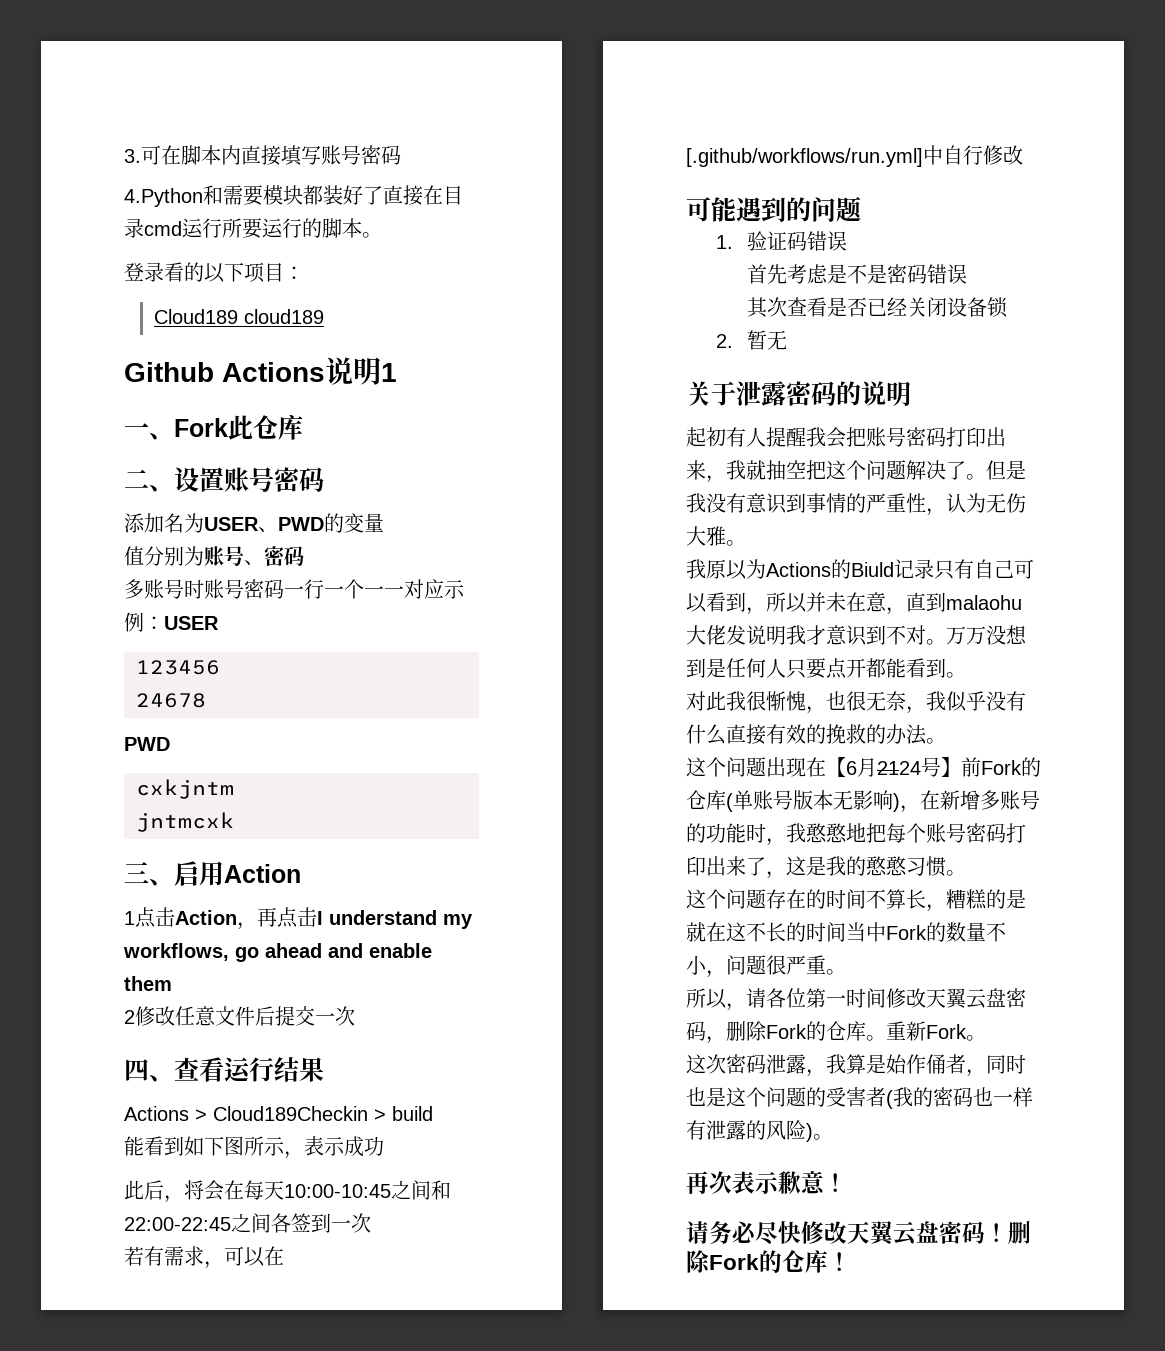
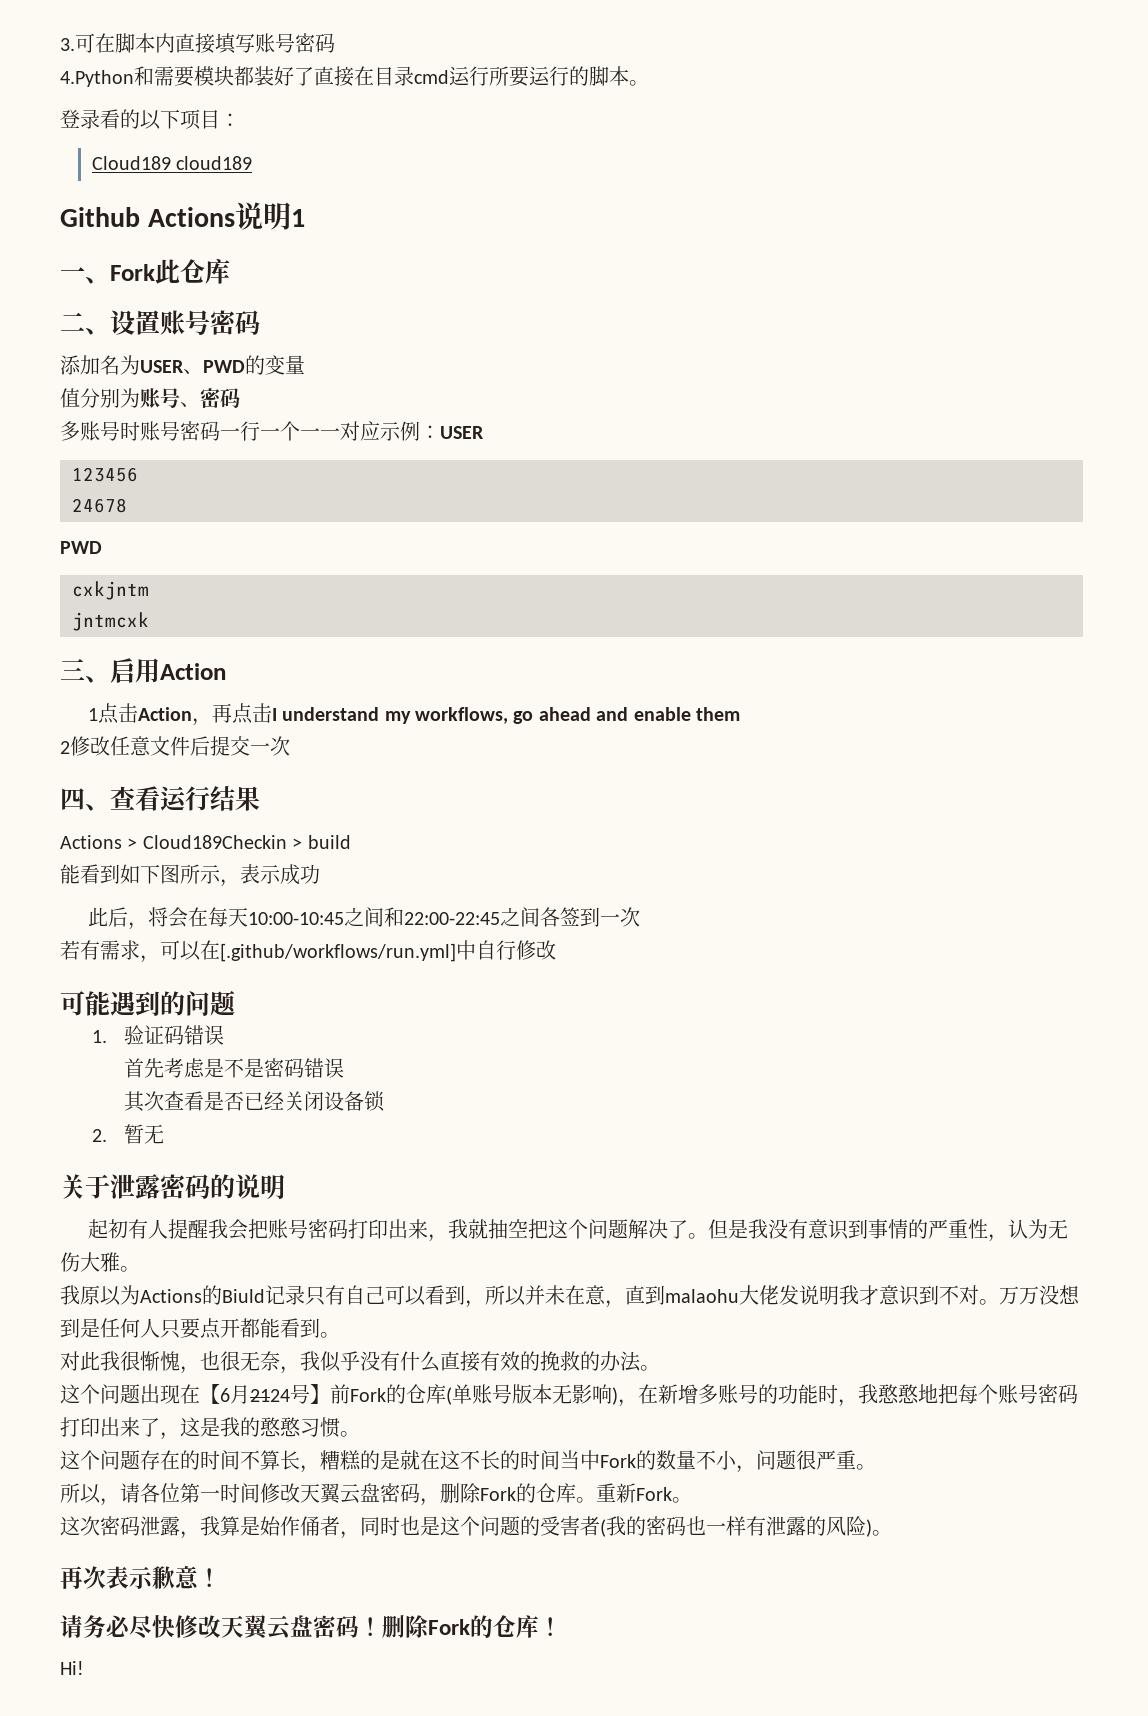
(851, 1261) none -> [60,1661,84,1675] // Hi!

